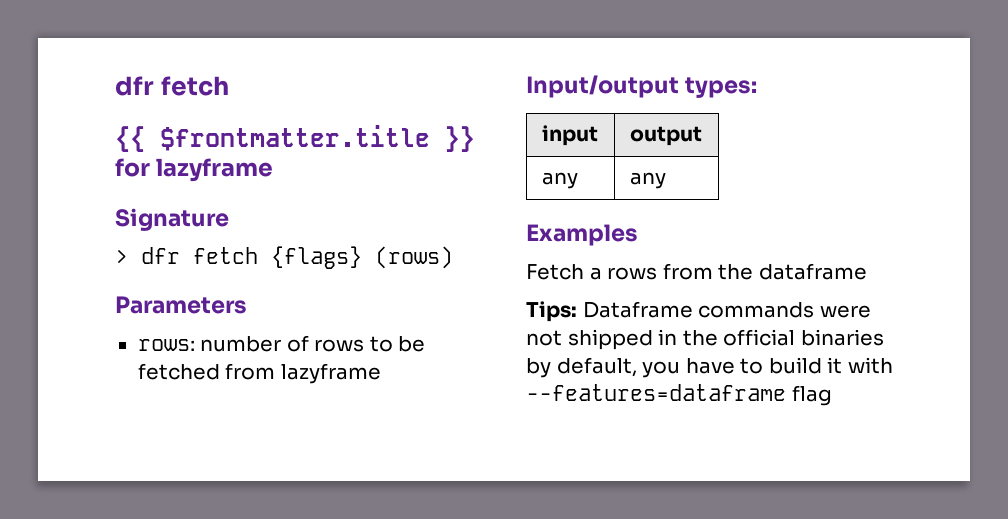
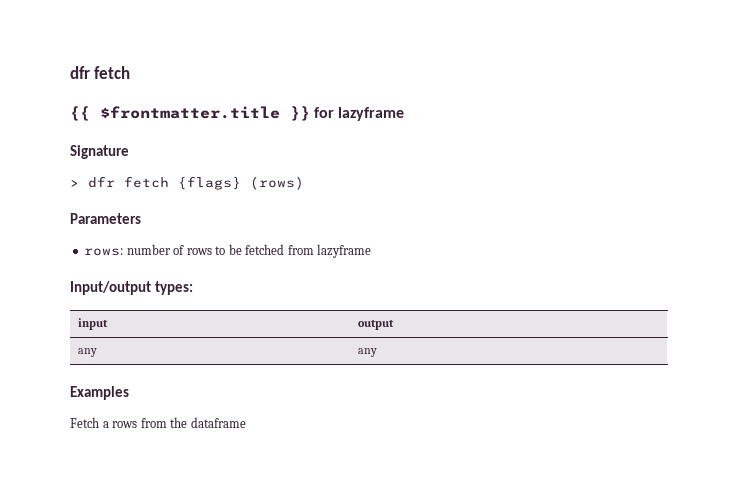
[526,301,871,322] [526,329,884,350] [526,357,893,378] [526,384,832,406] // Tips: Dataframe commands were not shipped in the official binaries by default, you have to build it with --features=dataframe flag -> (246, 422) none

